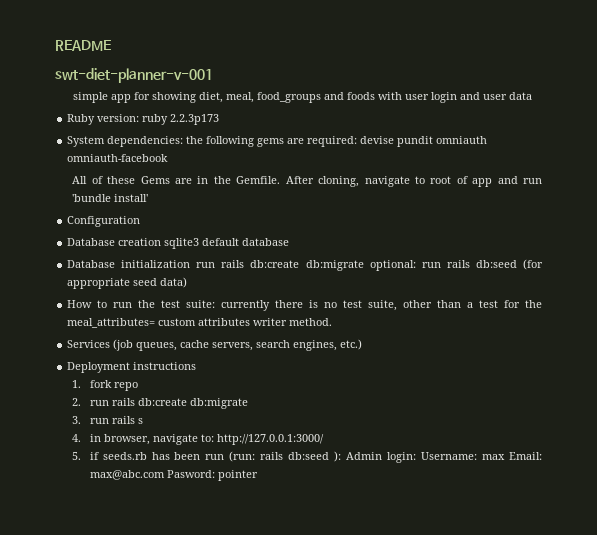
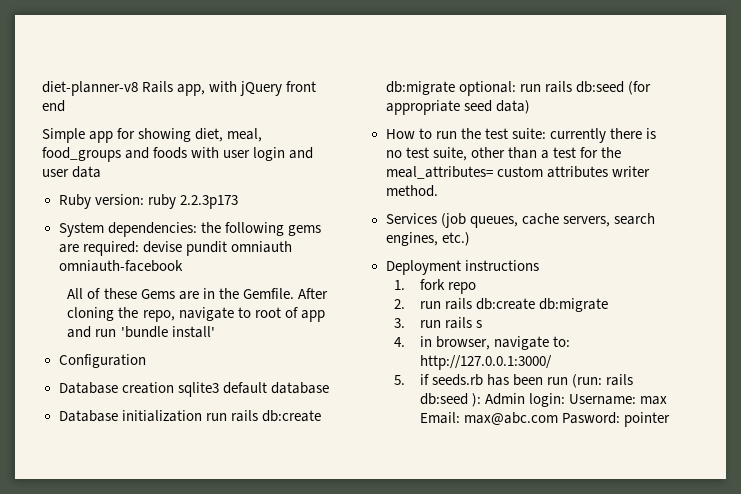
[55,40,111,51] [55,68,213,83] [73,92,109,103] README // swt-diet-planner-v-001 // simple -> [42,81,317,96] [42,100,65,112] [42,128,85,143] diet-planner-v8 Rails app, with jQuery front end // Simple
[318,176,360,187] cloning, -> [67,307,175,322] cloning the repo,

